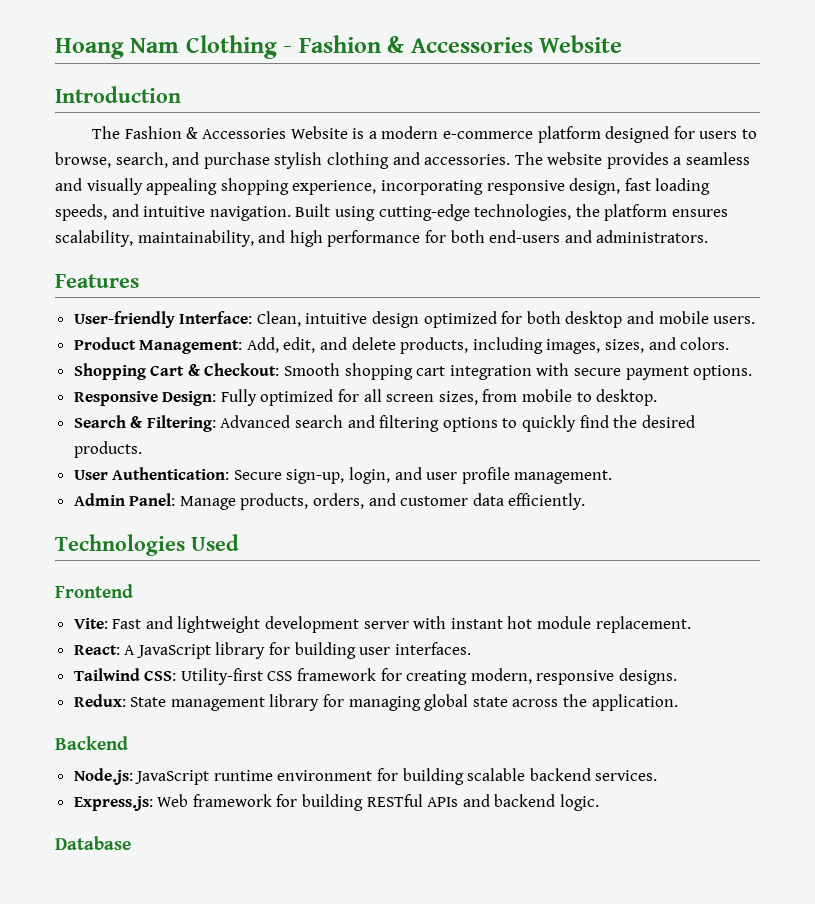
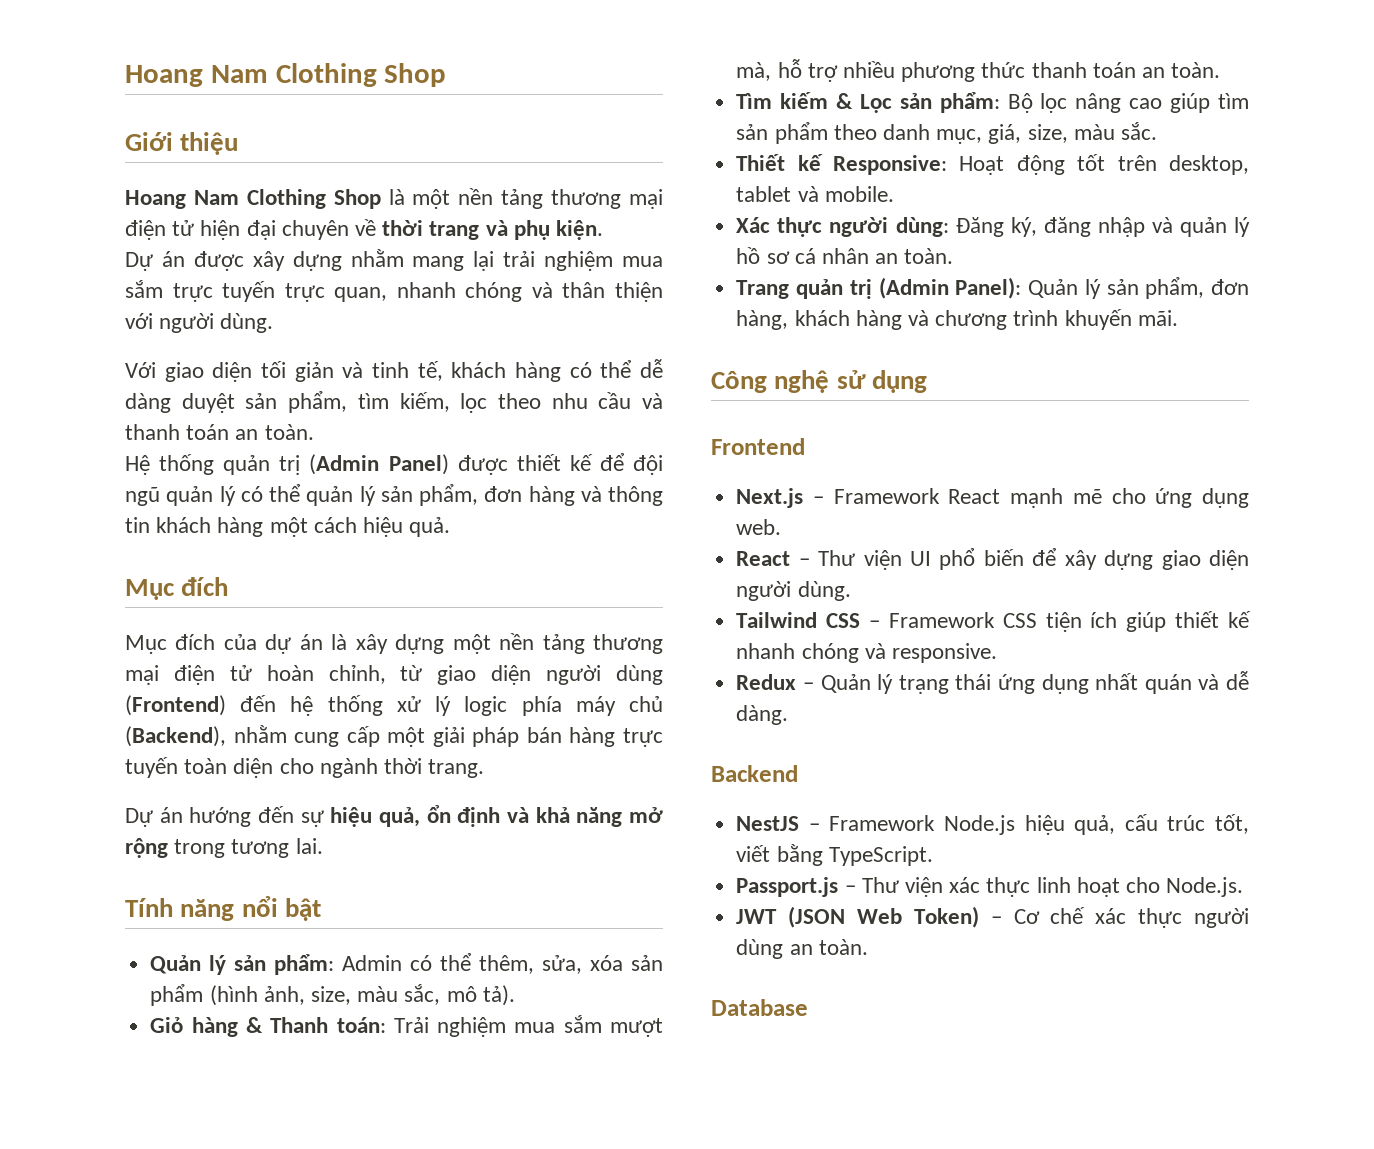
[55,35,623,59] [55,86,181,103] [92,126,757,143] [55,152,751,169] [55,178,711,195] [55,204,728,221] [55,230,709,247] [55,274,139,288] [73,311,756,328] [73,337,730,354] [73,363,753,380] [73,389,658,406] [73,415,695,432] [73,441,142,458] [73,467,613,484] [73,493,586,510] [55,534,239,556] [55,584,133,598] [73,616,691,633] [73,642,471,659] [73,668,678,685] [73,694,678,711] [55,736,128,750] [73,768,658,785] [73,794,600,811] Hoang Nam Clothing - Fashion & Accessories Website // Introduction // The Fashion & Accessories Website is a modern e-commerce platform designed for users to browse, search, and purchase stylish clothing and accessories. The website provides a seamless and visually appealing shopping experience, incorporating responsive design, fast loading speeds, and intuitive navigation. Built using cutting-edge technologies, the platform ensures scalability, maintainability, and high performance for both end-users and administrators. // Features // User-friendly Interface: Clean, intuitive design optimized for both desktop and mobile users. // Product Management: Add, edit, and delete products, including images, sizes, and colors. // Shopping Cart & Checkout: Smooth shopping cart integration with secure payment options. // Responsive Design: Fully optimized for all screen sizes, from mobile to desktop. // Search & Filtering: Advanced search and filtering options to quickly find the desired products. // User Authentication: Secure sign-up, login, and user profile management. // Admin Panel: Manage products, orders, and customer data efficiently. // Technologies Used // Frontend // Vite: Fast and lightweight development server with instant hot module replacement. // React: A JavaScript library for building user interfaces. // Tailwind CSS: Utility-first CSS framework for creating modern, responsive designs. // Redux: State management library for managing global state across the application. // Backend // Node.js: JavaScript runtime environment for building scalable backend services. // Express.js: Web framework for building RESTful APIs and backend logic. -> [125,63,447,87] [125,132,239,155] [125,188,664,209] [125,219,604,240] [125,249,663,271] [125,280,663,302] [125,313,274,333] [125,359,664,382] [125,391,663,413] [125,424,314,440] [125,453,664,475] [125,484,663,506] [125,517,451,537] [125,577,229,600] [125,633,663,654] [125,665,664,685] [125,695,663,716] [125,725,663,747] [125,757,485,778] [125,805,664,827] [125,838,323,858] [125,896,321,921] [150,953,664,975] [150,984,515,1006] [150,1015,663,1037] [736,59,1221,82] [736,92,1249,113] [736,122,1157,144] [736,154,1249,175] [736,186,894,202] [736,217,1250,237] [736,247,954,264] [736,277,1249,299] [736,309,1178,330] [711,370,927,393] [711,438,805,455] [736,488,1249,508] [736,519,782,535] [736,548,1249,570] [736,581,851,601] [736,611,1251,632] [736,643,997,663] [736,671,1249,694] [736,705,789,725] [711,765,798,782] [736,814,1249,835] [736,844,933,866] [736,877,1244,897] [736,906,1249,928] [736,939,868,959] Hoang Nam Clothing Shop // Giới thiệu // Hoang Nam Clothing Shop là một nền tảng thương mại điện tử hiện đại chuyên về thời trang và phụ kiện. // Dự án được xây dựng nhằm mang lại trải nghiệm mua sắm trực tuyến trực quan, nhanh chóng và thân thiện với người dùng. // Với giao diện tối giản và tinh tế, khách hàng có thể dễ dàng duyệt sản phẩm, tìm kiếm, lọc theo nhu cầu và thanh toán an toàn. // Hệ thống quản trị (Admin Panel) được thiết kế để đội ngũ quản lý có thể quản lý sản phẩm, đơn hàng và thông tin khách hàng một cách hiệu quả. // Mục đích // Mục đích của dự án là xây dựng một nền tảng thương mại điện tử hoàn chỉnh, từ giao diện người dùng (Frontend) đến hệ thống xử lý logic phía máy chủ (Backend), nhằm cung cấp một giải pháp bán hàng trực tuyến toàn diện cho ngành thời trang. // Dự án hướng đến sự hiệu quả, ổn định và khả năng mở rộng trong tương lai. // Tính năng nổi bật // Quản lý sản phẩm: Admin có thể thêm, sửa, xóa sản phẩm (hình ảnh, size, màu sắc, mô tả). // Giỏ hàng & Thanh toán: Trải nghiệm mua sắm mượt mà, hỗ trợ nhiều phương thức thanh toán an toàn. // Tìm kiếm & Lọc sản phẩm: Bộ lọc nâng cao giúp tìm sản phẩm theo danh mục, giá, size, màu sắc. // Thiết kế Responsive: Hoạt động tốt trên desktop, tablet và mobile. // Xác thực người dùng: Đăng ký, đăng nhập và quản lý hồ sơ cá nhân an toàn. // Trang quản trị (Admin Panel): Quản lý sản phẩm, đơn hàng, khách hàng và chương trình khuyến mãi. // Công nghệ sử dụng // Frontend // Next.js – Framework React mạnh mẽ cho ứng dụng web. // React – Thư viện UI phổ biến để xây dựng giao diện người dùng. // Tailwind CSS – Framework CSS tiện ích giúp thiết kế nhanh chóng và responsive. // Redux – Quản lý trạng thái ứng dụng nhất quán và dễ dàng. // Backend // NestJS – Framework Node.js hiệu quả, cấu trúc tốt, viết bằng TypeScript. // Passport.js – Thư viện xác thực linh hoạt cho Node.js. // JWT (JSON Web Token) – Cơ chế xác thực người dùng an toàn.

